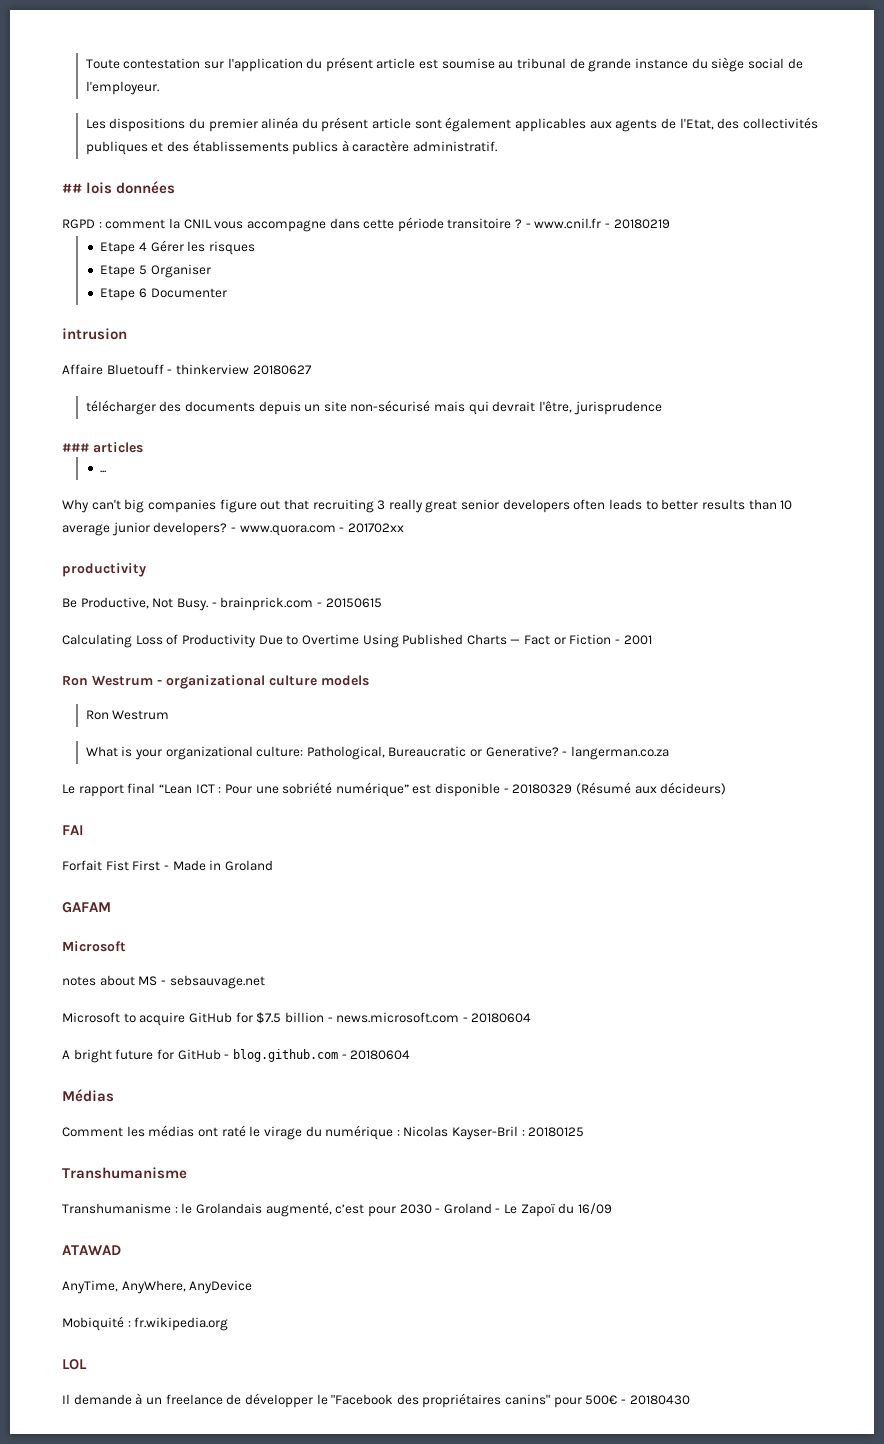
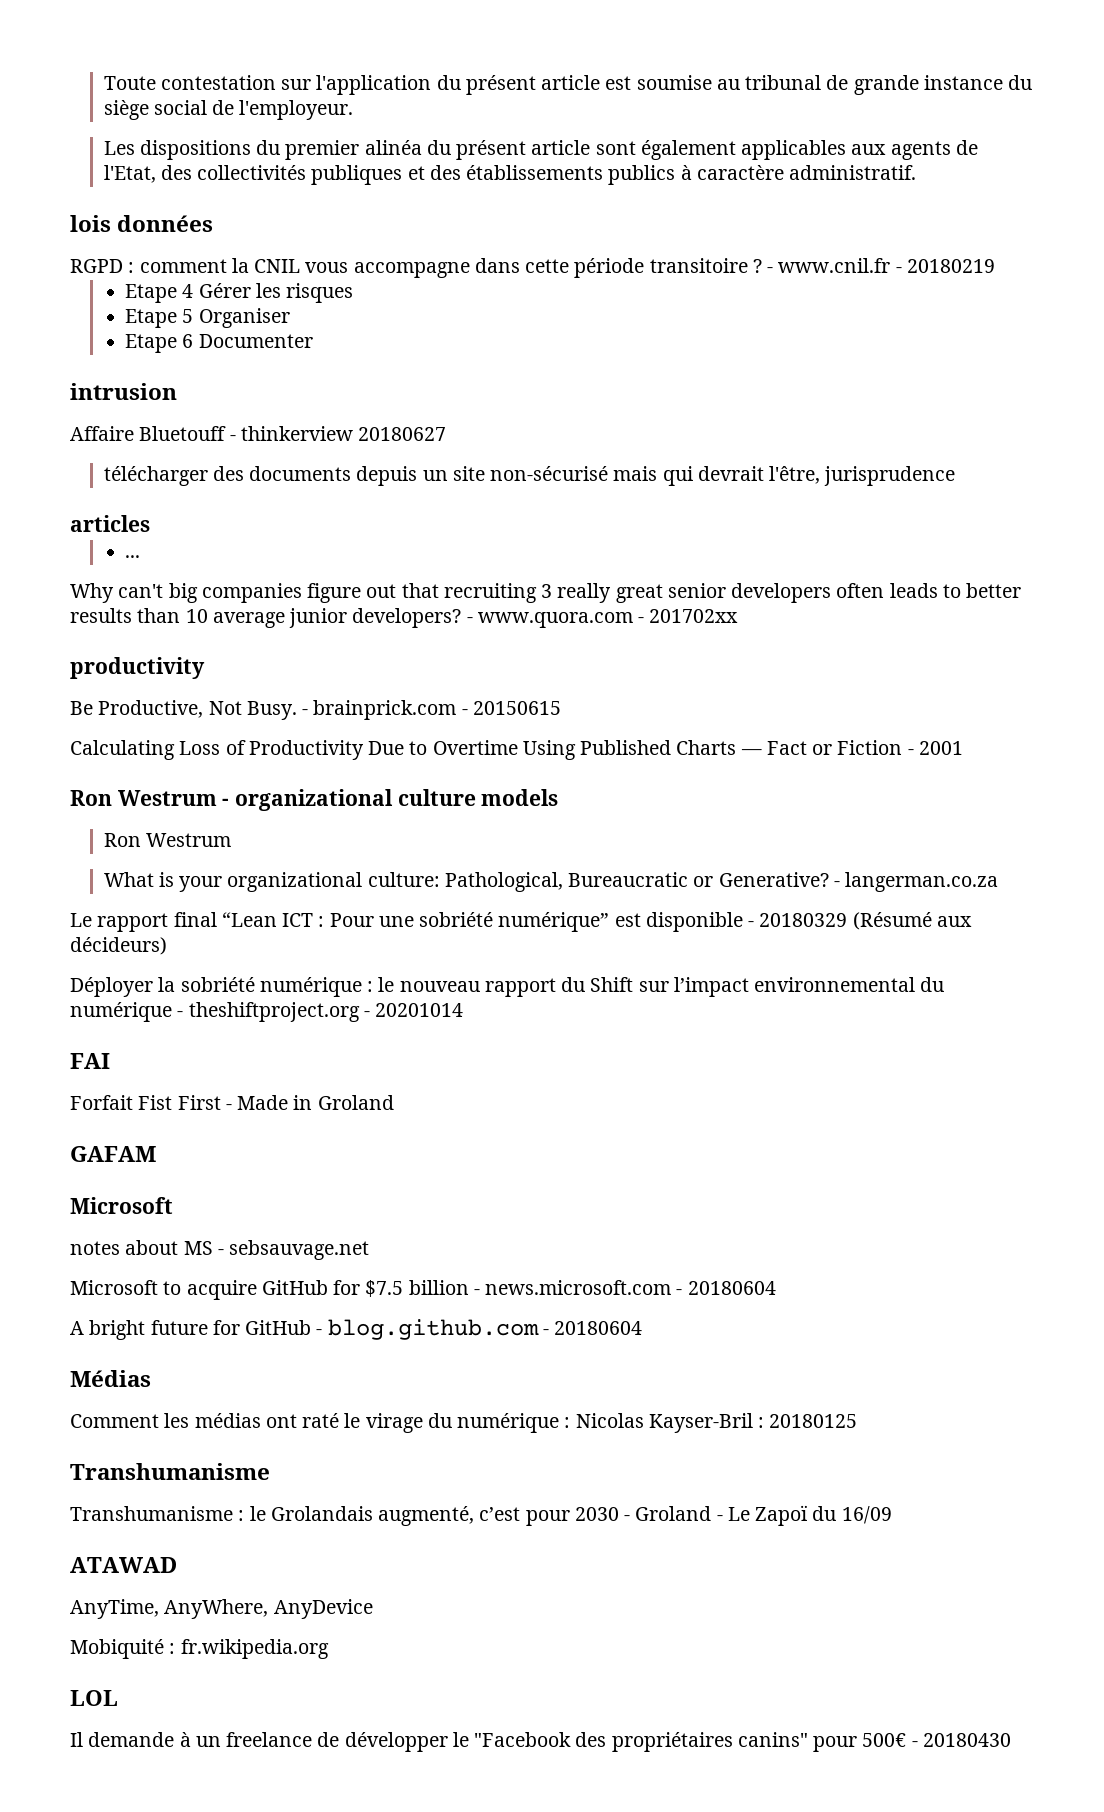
[62,183,82,193] ## -> (917, 172) none
[62,443,89,452] ### -> (956, 476) none
(727, 788) none -> [70,977,945,997] [70,1002,464,1022] // Déployer la sobriété numérique : le nouveau rapport du Shift sur l’impact environnemental du numérique - theshiftproject.org - 20201014

